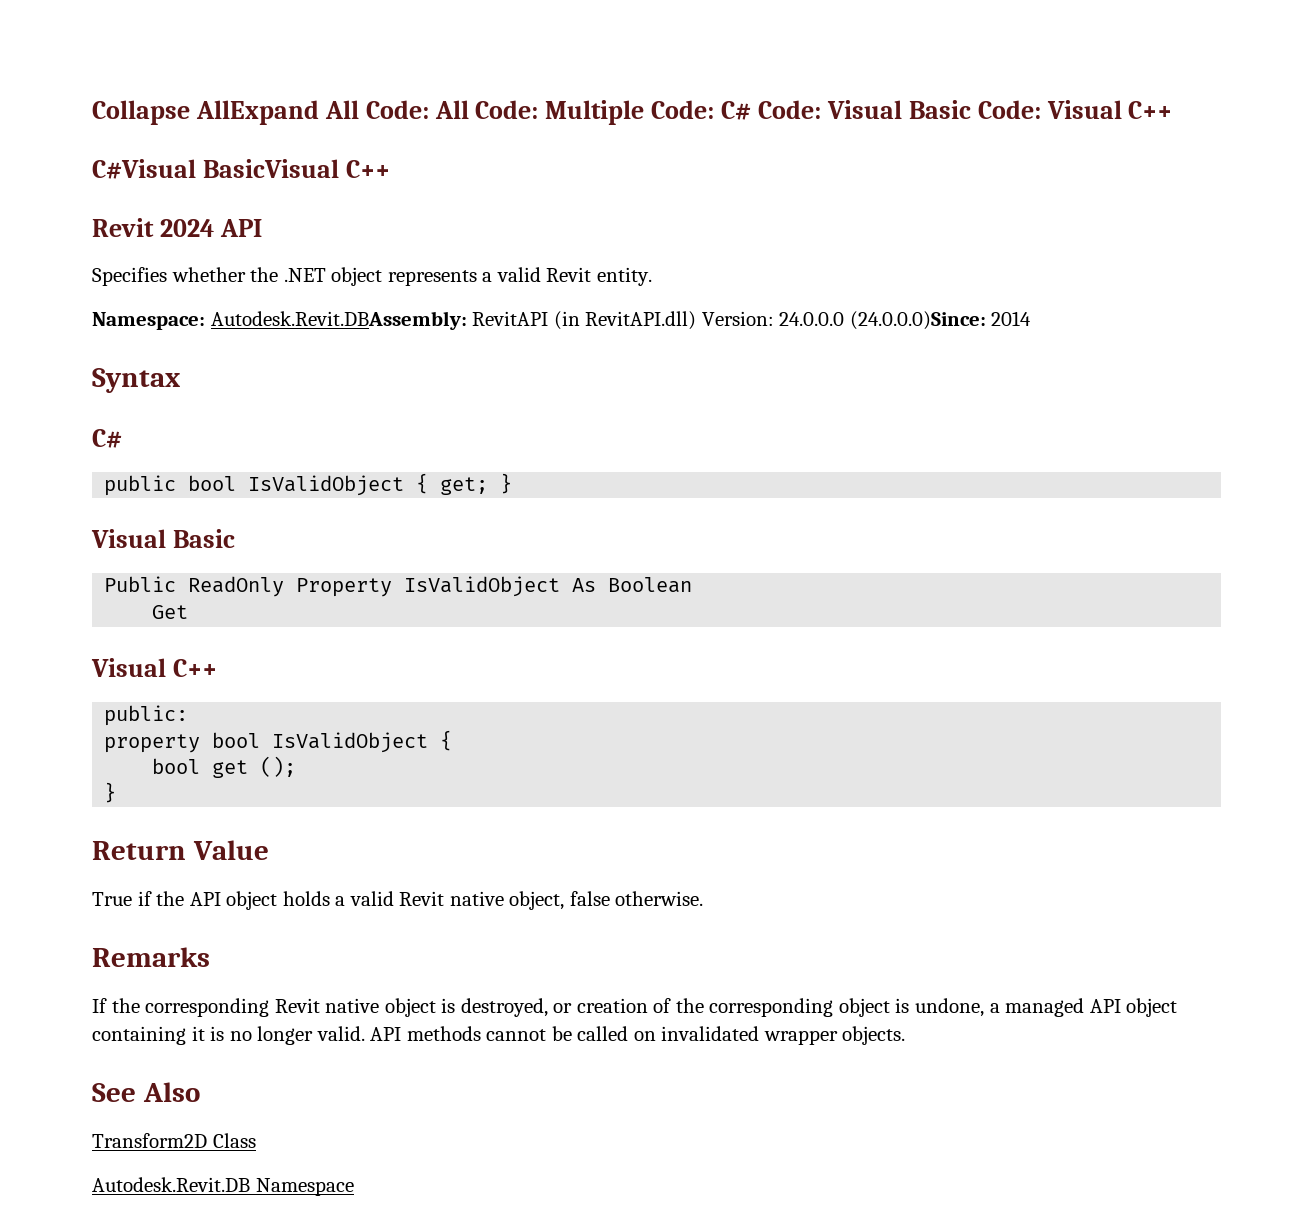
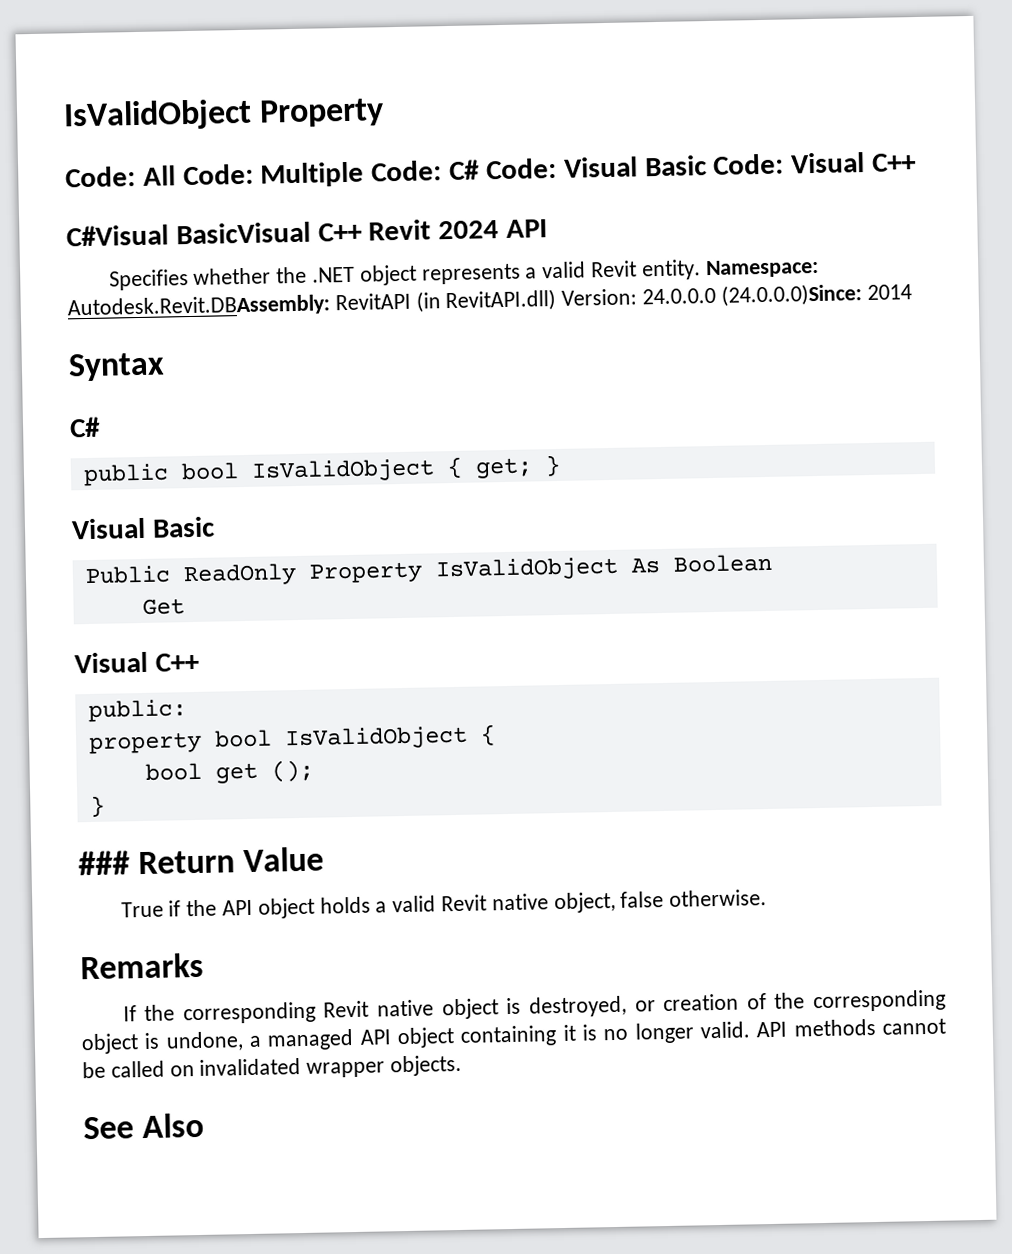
[92,100,359,125] Collapse AllExpand All -> [63,98,385,132] IsValidObject Property //
(390, 169) // -> (362, 232) none
(652, 276) // -> (701, 270) none
(117, 792) none -> [78,850,130,876] ###
[92,1133,256,1148] [92,1177,354,1196] // Transform2D Class // Autodesk.Revit.DB Namespace -> (205, 1125) none

